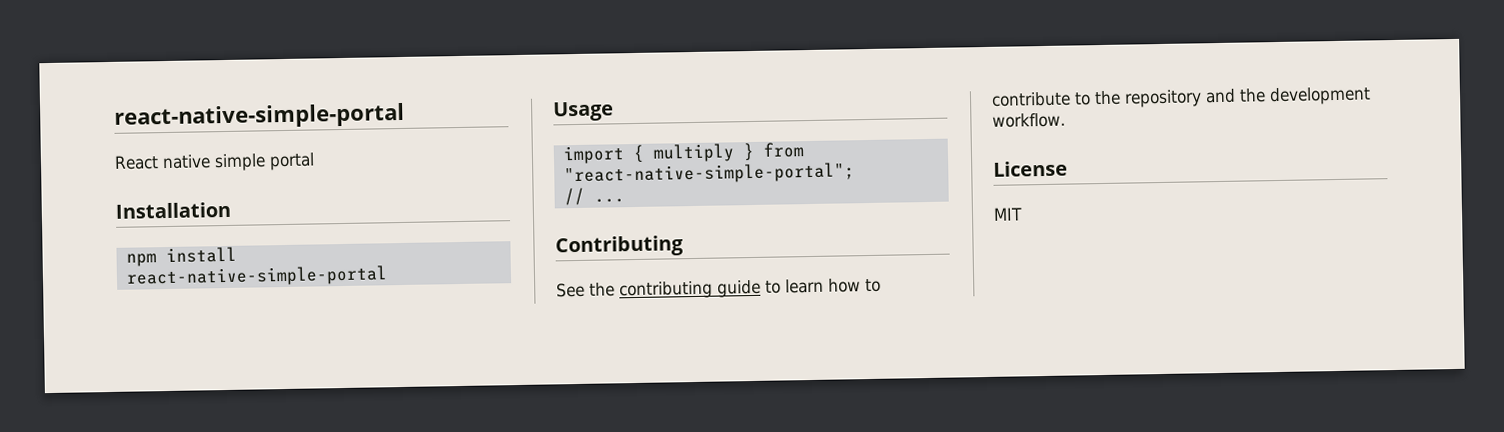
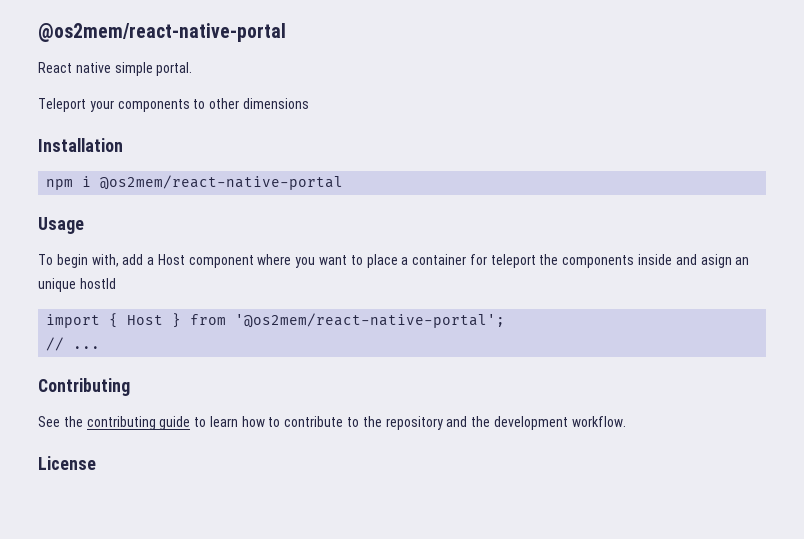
[114,102,405,130] react-native-simple-portal -> [38,23,286,42] @os2mem/react-native-portal
[269,152,315,171] portal -> [156,62,193,76] [38,98,309,112] portal. // Teleport your components to other dimensions
[165,246,237,264] [125,265,388,288] install react-native-simple-portal -> [82,175,344,190] i @os2mem/react-native-portal
(614, 111) none -> [38,254,750,268] [38,278,116,292] // To begin with, add a Host component where you want to place a container for teleport the components inside and asign an unique hostId
[652,143,735,163] multiply -> [127,315,164,325] Host
[563,162,855,186] "react-native-simple-portal"; -> [235,313,506,328] '@os2mem/react-native-portal';
[993,207,1023,221] // MIT -> (96, 463) none

